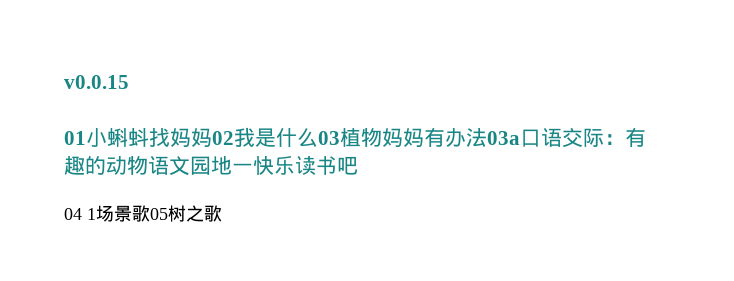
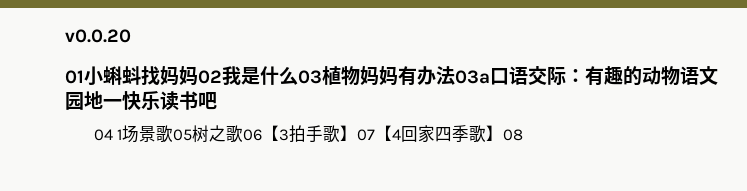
[64,75,129,89] v0.0.15 -> [65,29,131,43] v0.0.20
(222, 213) none -> [243,125,524,143] 06【3拍手歌】07【4回家四季歌】08

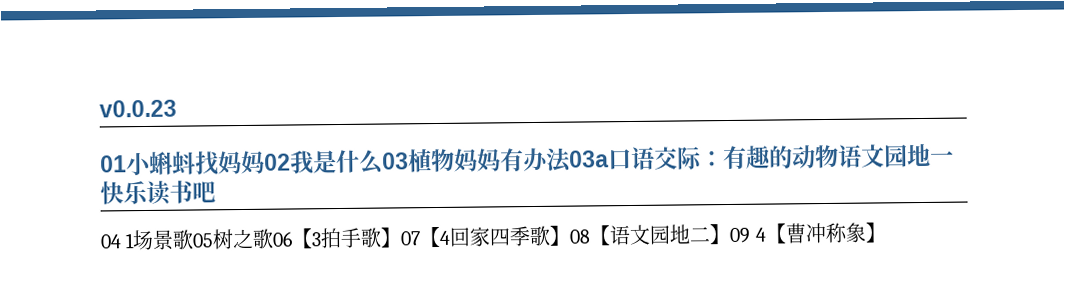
[65,29,131,43] v0.0.20 -> [99,99,177,118] v0.0.23
(524, 135) none -> [589,222,887,246] 【语文园地二】09 4【曹冲称象】

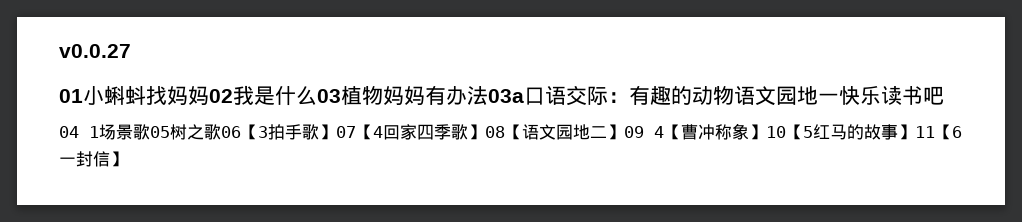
[99,99,177,118] v0.0.23 -> [59,44,131,58] v0.0.27
(887, 232) none -> [766,124,962,140] [59,151,127,167] 10【5红马的故事】11【6一封信】

